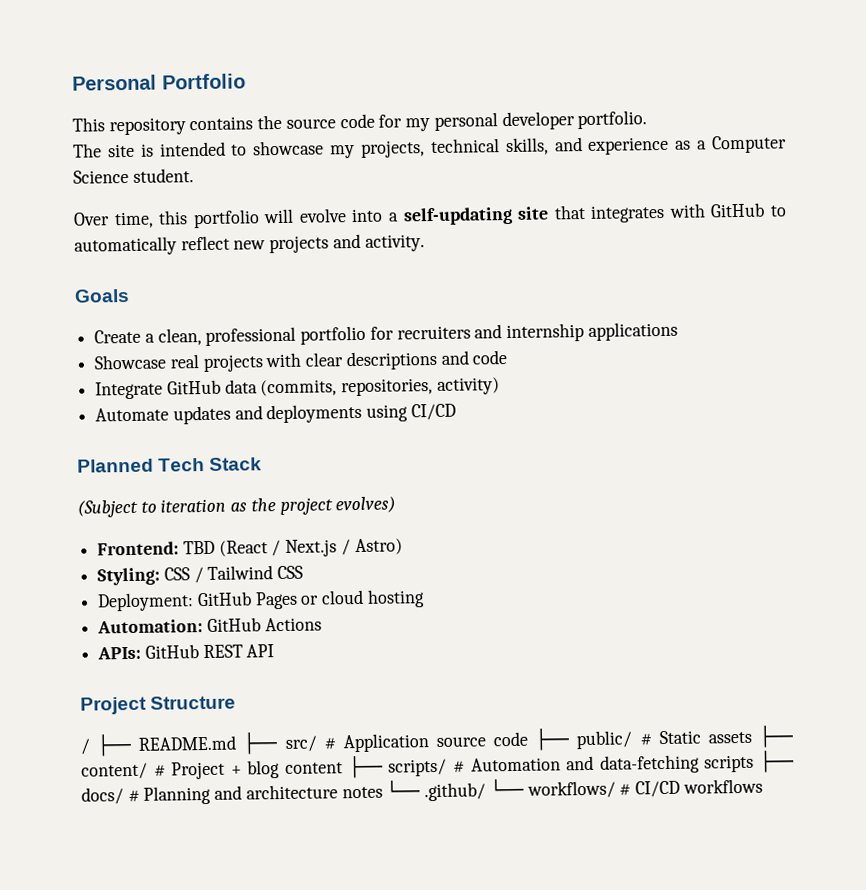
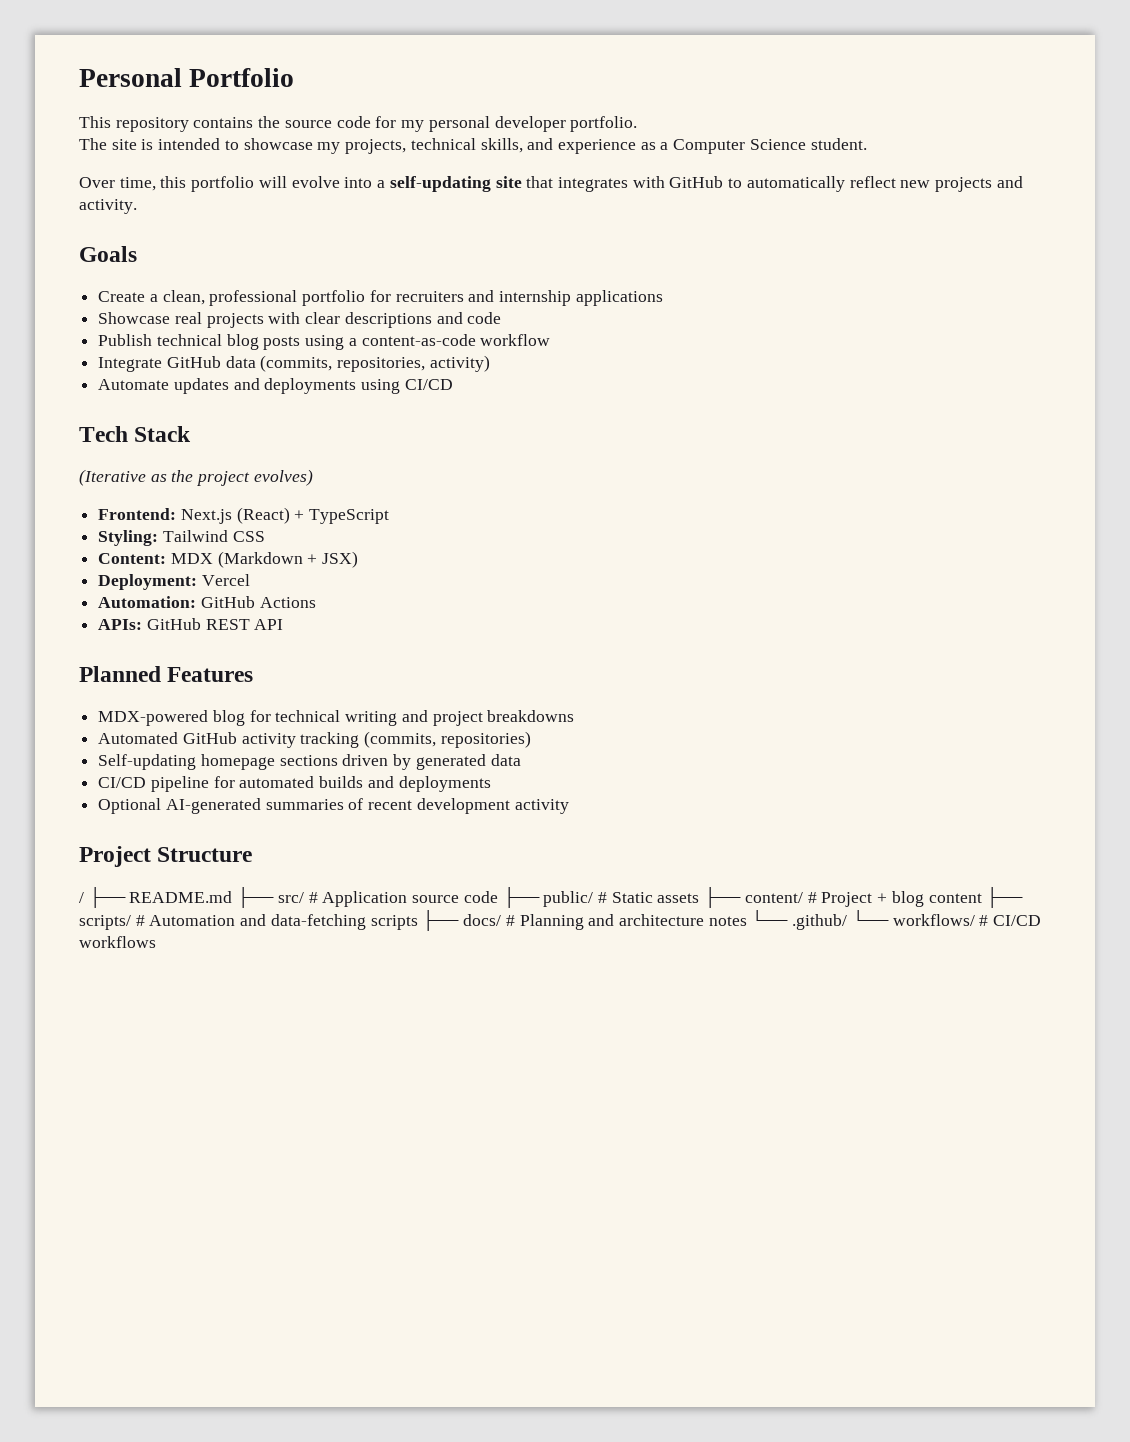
(508, 357) none -> [98,334,551,350] // Publish technical blog posts using a content-as-code workflow
[77,458,154,473] Planned -> (453, 384) none
[77,498,227,518] (Subject to iteration -> [79,469,146,486] (Iterative
[182,538,403,557] TBD (React / Next.js / Astro) -> [180,507,390,524] Next.js (React) + TypeScript
[163,567,204,584] CSS / -> (159, 538) none
[97,589,425,612] Deployment: GitHub Pages or cloud hosting -> [98,551,359,568] [98,574,250,590] Content: MDX (Markdown + JSX) // Deployment: Vercel
(275, 651) none -> [79,666,254,682] [98,710,575,726] [98,731,531,748] [98,754,521,770] [98,776,491,792] [98,798,569,814] // Planned Features // MDX-powered blog for technical writing and project breakdowns // Automated GitHub activity tracking (commits, repositories) // Self-updating homepage sections driven by generated data // CI/CD pipeline for automated builds and deployments // Optional AI-generated summaries of recent development activity

